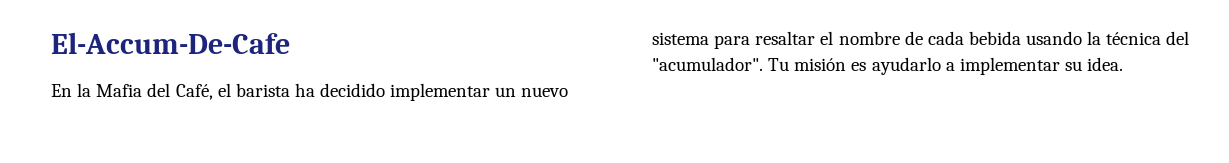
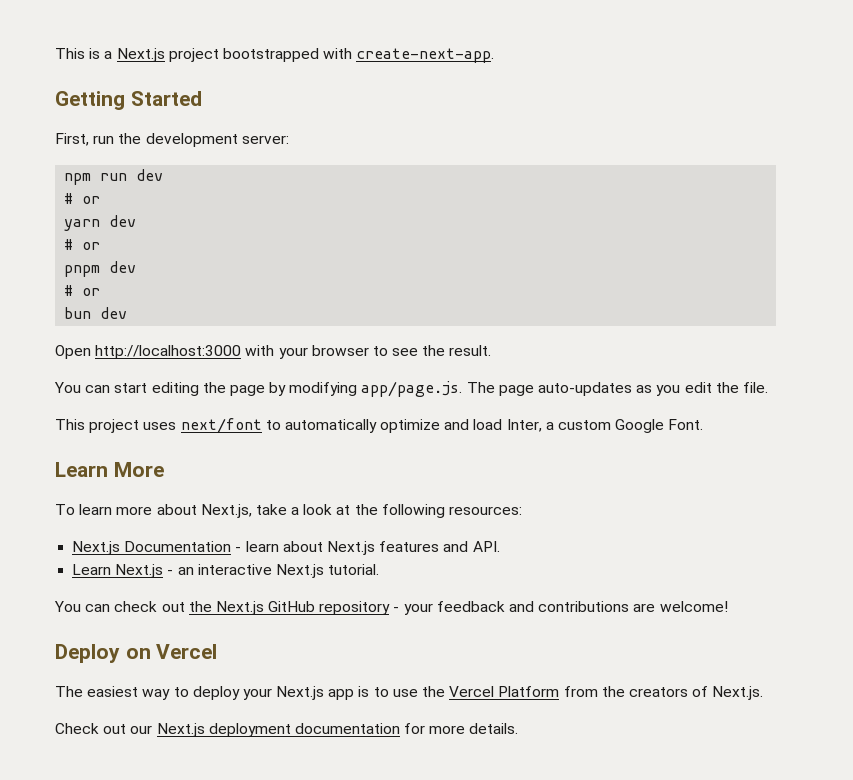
[51,32,290,54] [51,83,569,101] [652,31,1190,49] [652,57,1124,75] El-Accum-De-Cafe // En la Mafia del Café, el barista ha decidido implementar un nuevo sistema para resaltar el nombre de cada bebida usando la técnica del "acumulador". Tu misión es ayudarlo a implementar su idea. -> [55,48,495,63] [55,91,202,110] [55,133,289,147] [64,169,164,185] [64,193,101,204] [64,215,137,231] [64,239,101,250] [64,261,137,277] [64,285,101,296] [64,307,128,319] [55,345,492,359] [54,381,768,397] [55,418,704,434] [55,462,164,477] [55,504,523,518] [72,541,500,555] [72,564,380,578] [54,601,728,615] [55,644,218,663] [55,686,764,700] [55,723,519,737] This is a Next.js project bootstrapped with create-next-app. // Getting Started // First, run the development server: // npm run dev // # or // yarn dev // # or // pnpm dev // # or // bun dev // Open http://localhost:3000 with your browser to see the result. // You can start editing the page by modifying app/page.js. The page auto-updates as you edit the file. // This project uses next/font to automatically optimize and load Inter, a custom Google Font. // Learn More // To learn more about Next.js, take a look at the following resources: // Next.js Documentation - learn about Next.js features and API. // Learn Next.js - an interactive Next.js tutorial. // You can check out the Next.js GitHub repository - your feedback and contributions are welcome! // Deploy on Vercel // The easiest way to deploy your Next.js app is to use the Vercel Platform from the creators of Next.js. // Check out our Next.js deployment documentation for more details.

